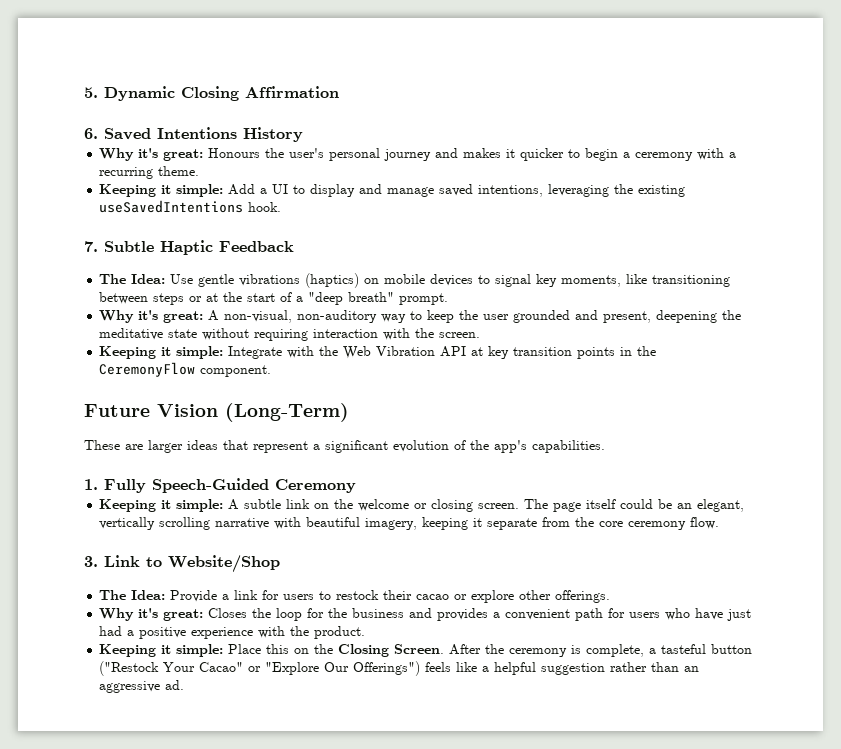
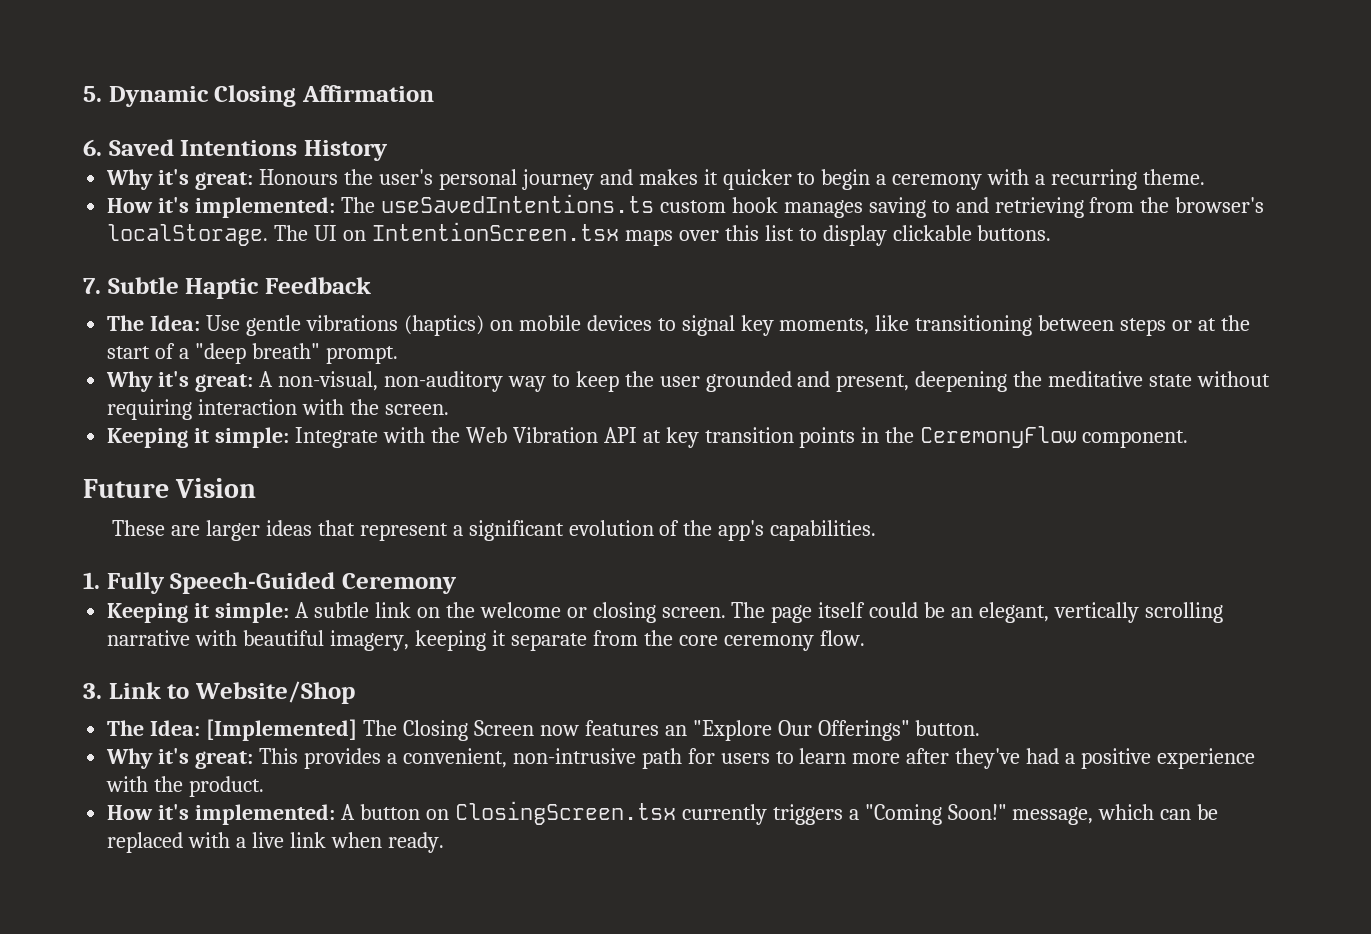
[99,184,686,197] [99,200,282,213] Keeping it simple: Add a UI to display and manage saved intentions, leveraging the existing useSavedIntentions hook. -> [107,194,1265,218] [107,222,1052,246] How it's implemented: The useSavedIntentions.ts custom hook manages saving to and retrieving from the browser's localStorage. The UI on IntentionScreen.tsx maps over this list to display clickable buttons.
[225,403,349,422] (Long-Term) -> (257, 488) none
[170,590,611,603] [99,608,752,621] Provide a link for users to restock their cacao or explore other offerings. // Why it's great: Closes the loop for the business and provides a convenient path for users who have just -> [206,719,981,741] [106,748,1021,769] [Implemented] The Closing Screen now features an "Explore Our Offerings" button. // Why it's great: This provides a convenient, non-intrusive path for users to learn more after they've
[99,644,753,657] [99,661,700,676] [99,680,185,693] Keeping it simple: Place this on the Closing Screen. After the ceremony is complete, a tasteful button ("Restock Your Cacao" or "Explore Our Offerings") feels like a helpful suggestion rather than an aggressive ad. -> [107,801,1219,825] [107,832,444,853] How it's implemented: A button on ClosingScreen.tsx currently triggers a "Coming Soon!" message, which can be replaced with a live link when ready.

